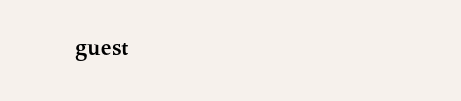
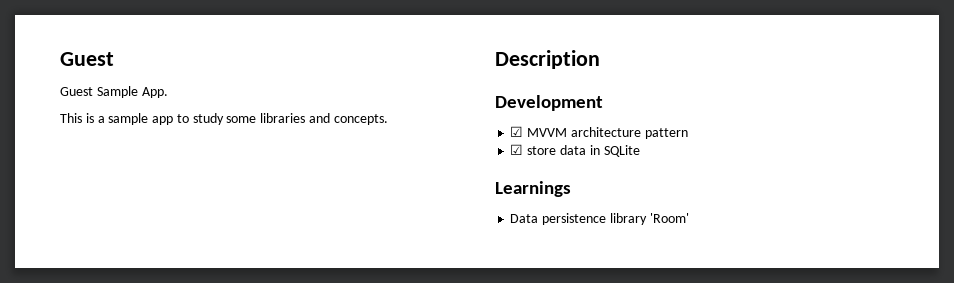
[75,43,129,61] guest -> [60,52,114,66] [60,86,168,98] [60,113,388,125] [495,50,600,69] [495,95,603,111] [510,126,688,139] [510,144,640,157] [495,181,571,197] [510,213,689,225] Guest // Guest Sample App. // This is a sample app to study some libraries and concepts. // Description // Development // ☑ MVVM architecture pattern // ☑ store data in SQLite // Learnings // Data persistence library 'Room'

